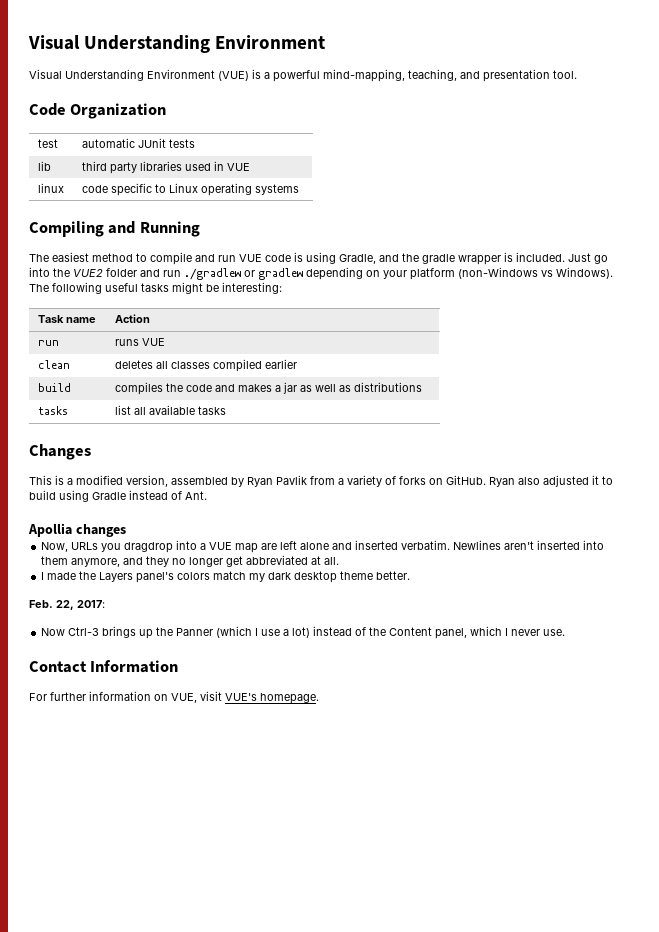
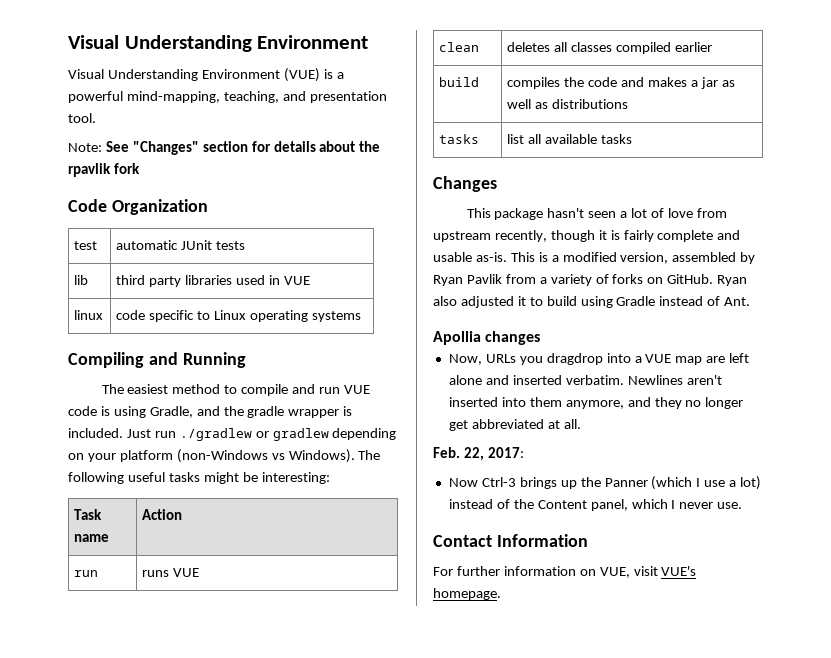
(577, 74) none -> [68,141,381,155] [68,163,140,177] // Note: See "Changes" section for details about the rpavlik fork
[594,255,608,264] [29,267,160,277] go into the VUE2 folder and -> (151, 433) none
(52, 480) none -> [494,208,727,220] [433,230,741,242] [433,252,535,262] package hasn't seen a lot of love from upstream recently, though it is fairly complete and usable as-is. This
[41,571,411,583] // I made the Layers panel's colors match my dark desktop theme better. -> (581, 424) none

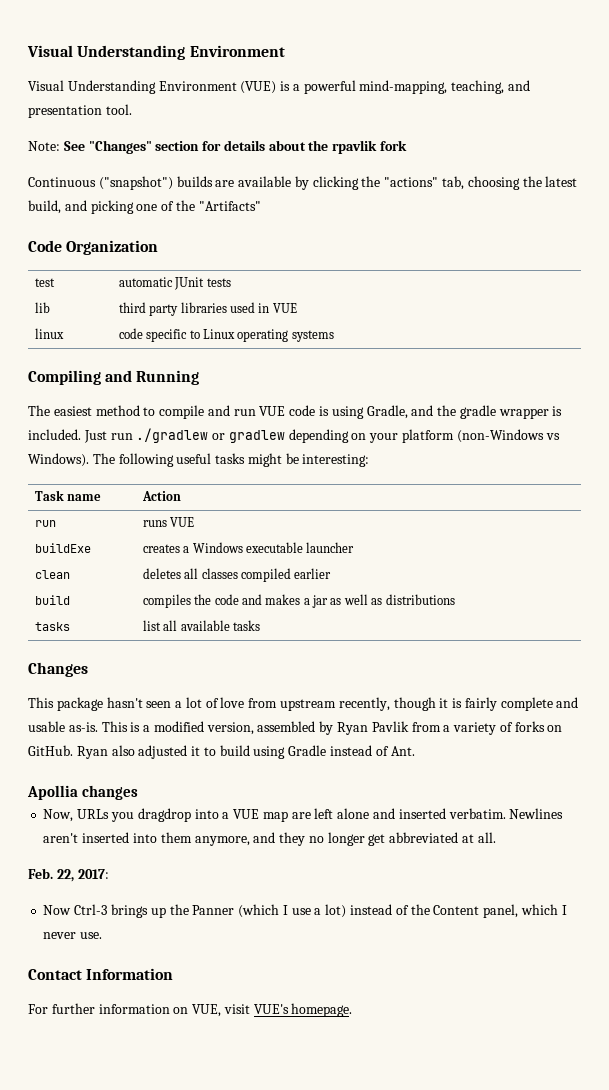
(140, 168) none -> [28,176,578,190] [28,200,261,214] // Continuous ("snapshot") builds are available by clicking the "actions" tab, choosing the latest build, and picking one of the "Artifacts"
(200, 572) none -> [34,543,91,553] [142,542,355,553] // buildExe | creates a Windows executable launcher

